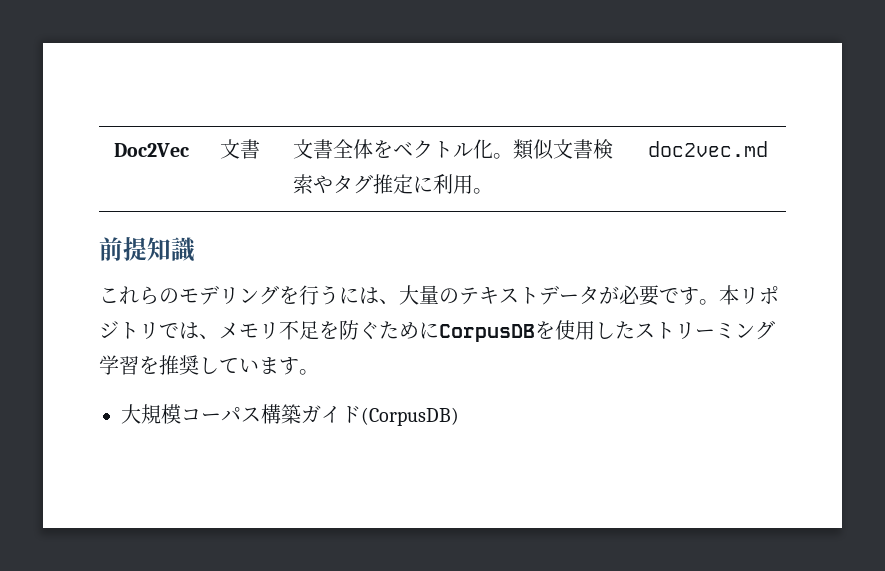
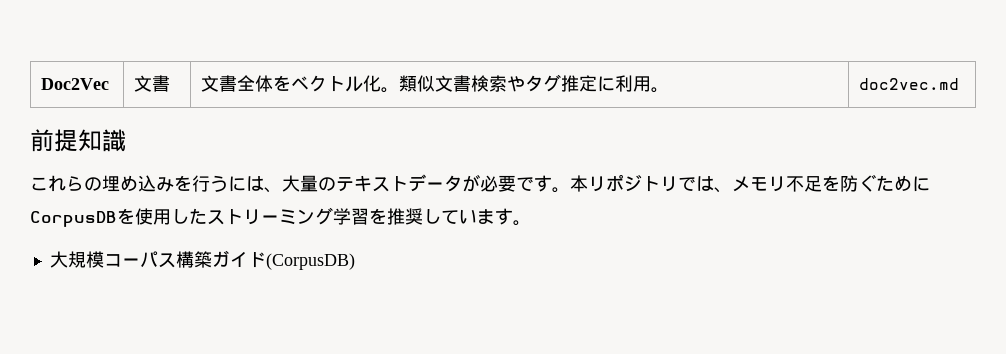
[179,285,279,305] モデリング -> [102,175,174,192] 埋め込み

